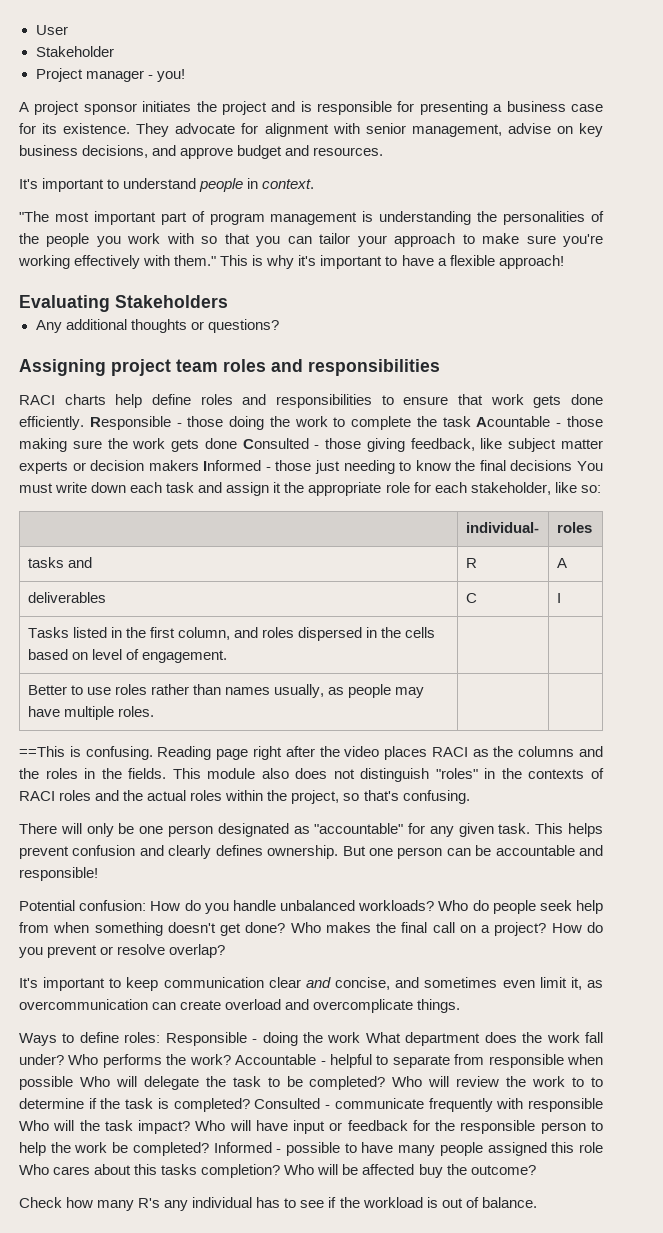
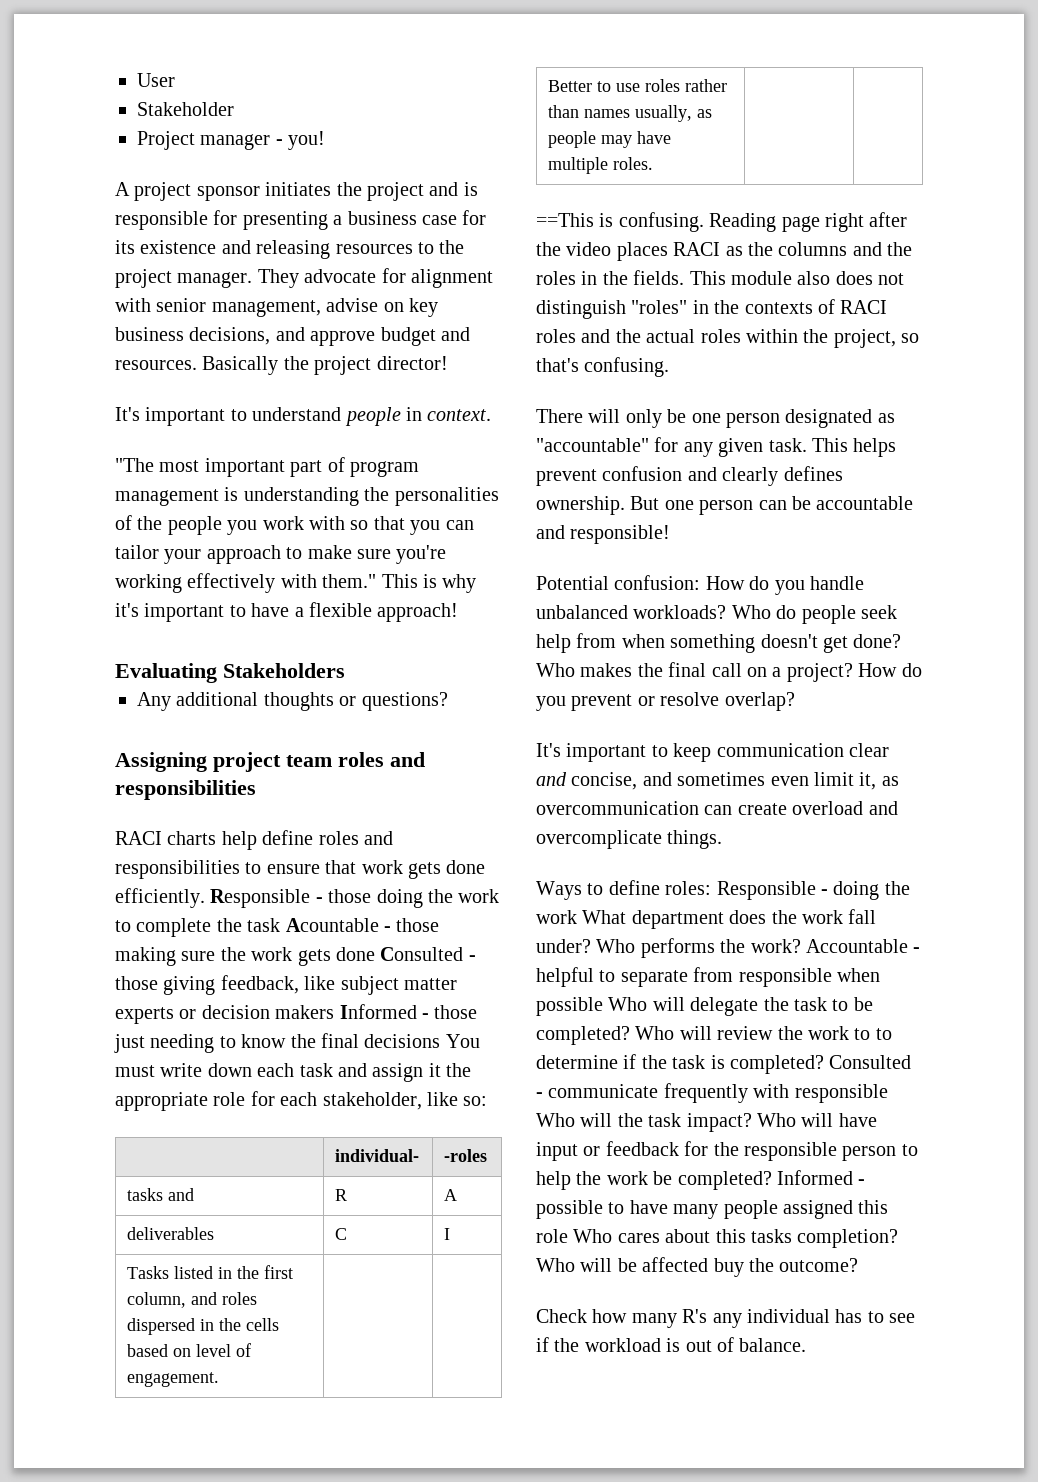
[63,123,131,134] existence. -> [140,240,465,259] [115,269,253,288] existence and releasing resources to the project manager.
(384, 151) none -> [202,356,448,375] Basically the project director!
[556,522,592,533] roles -> [444,1149,488,1162] -roles

